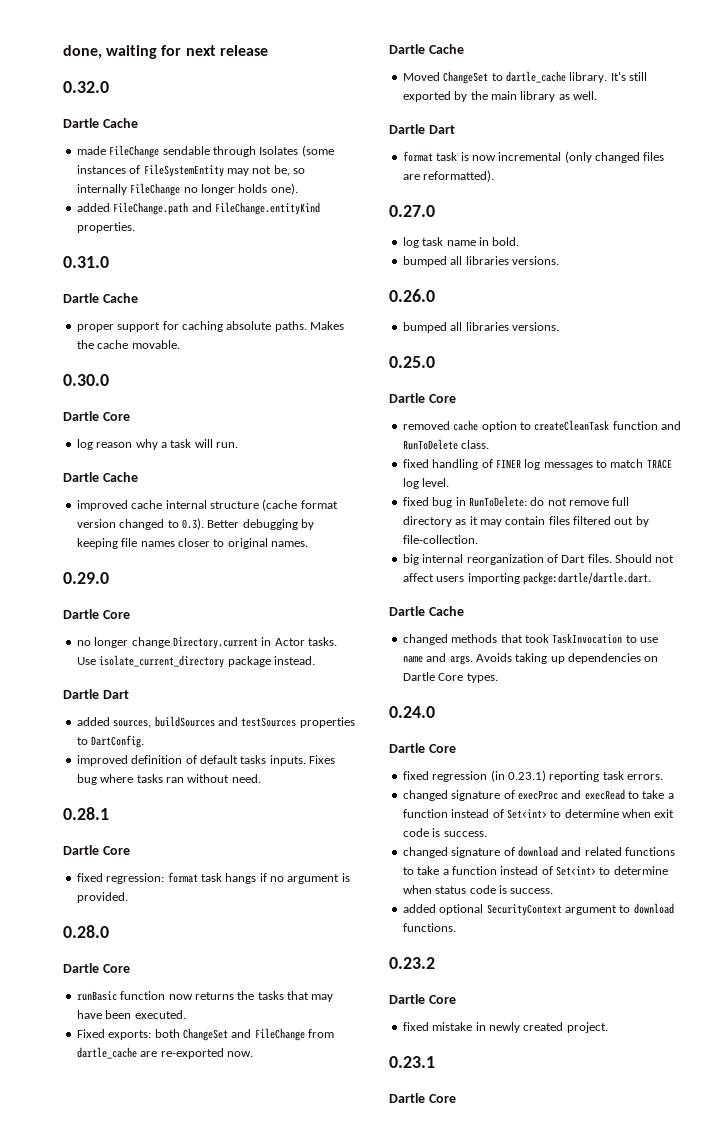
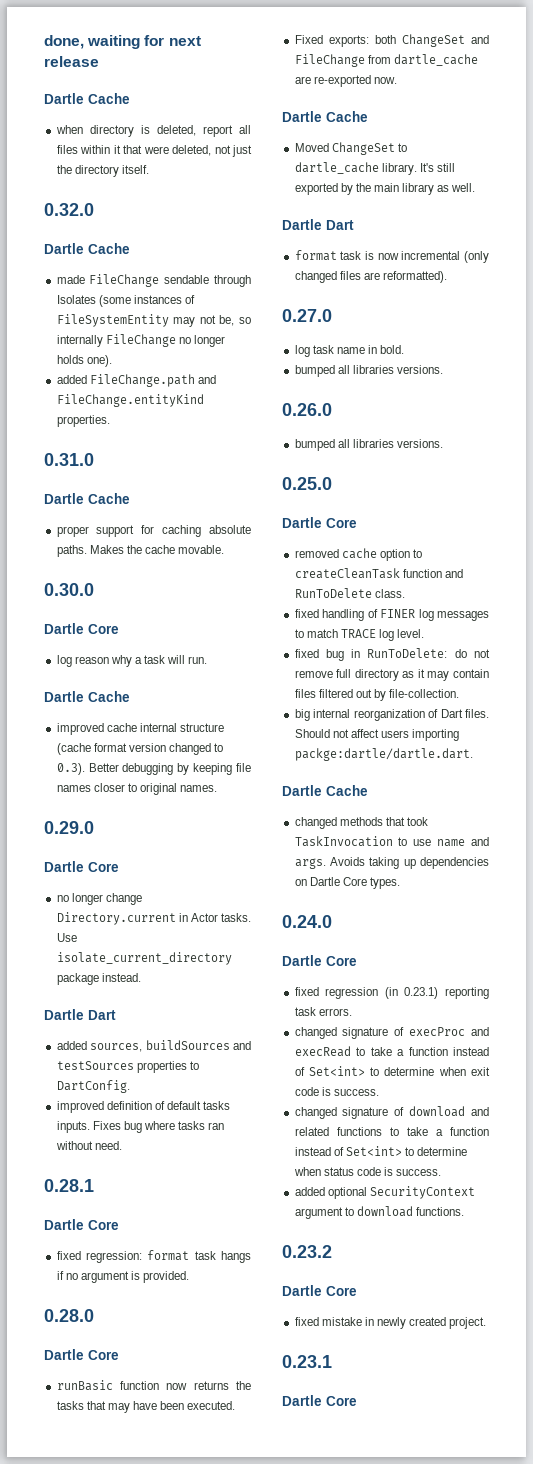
(268, 50) none -> [44,93,130,104] [55,125,251,137] [56,145,252,157] [56,165,149,177] // Dartle Cache // when directory is deleted, report all files within it that were deleted, not just the directory itself.

